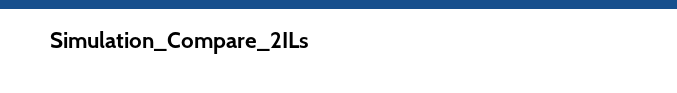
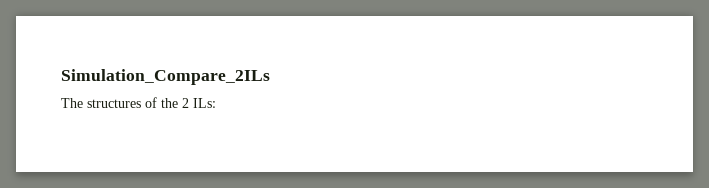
(309, 42) none -> [61,97,216,108] // The structures of the 2 ILs:

